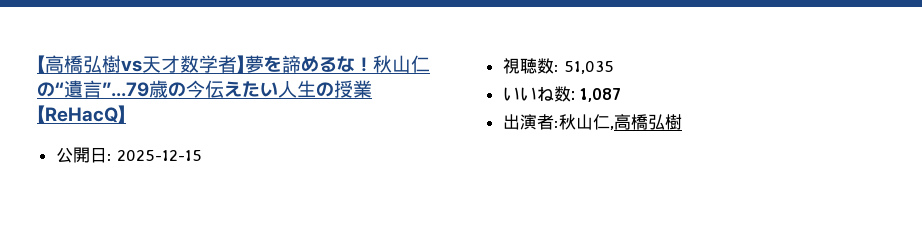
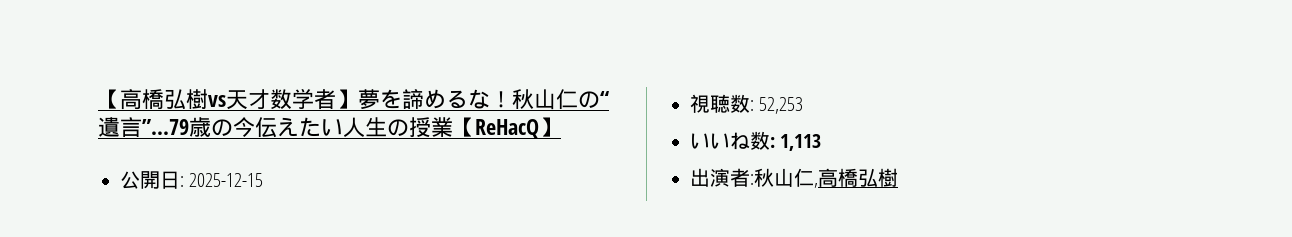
[563,61,614,74] 51,035 -> [759,97,804,114] 52,253
[579,88,621,102] 1,087 -> [780,134,822,151] 1,113

